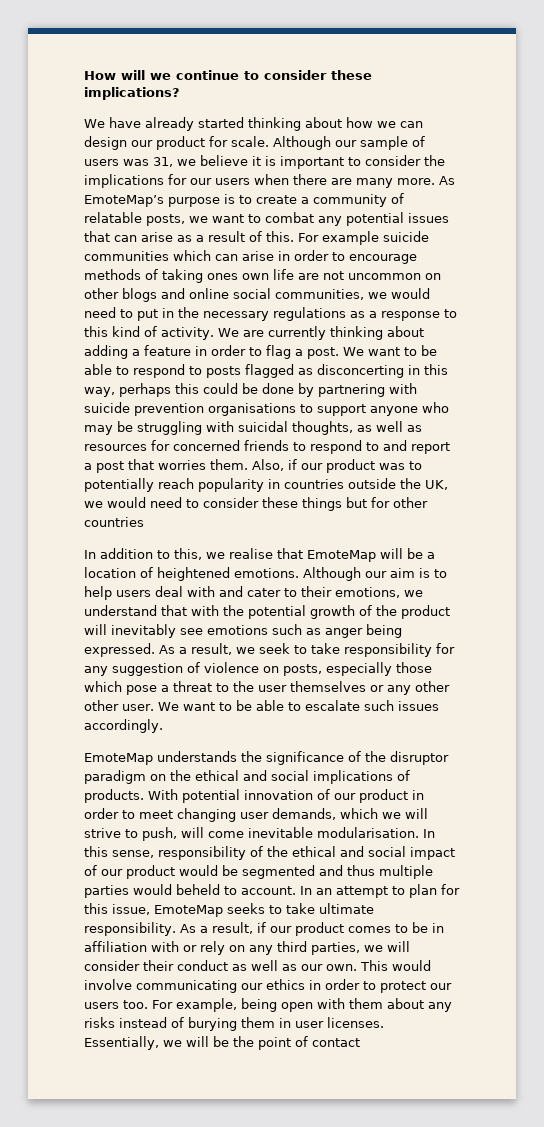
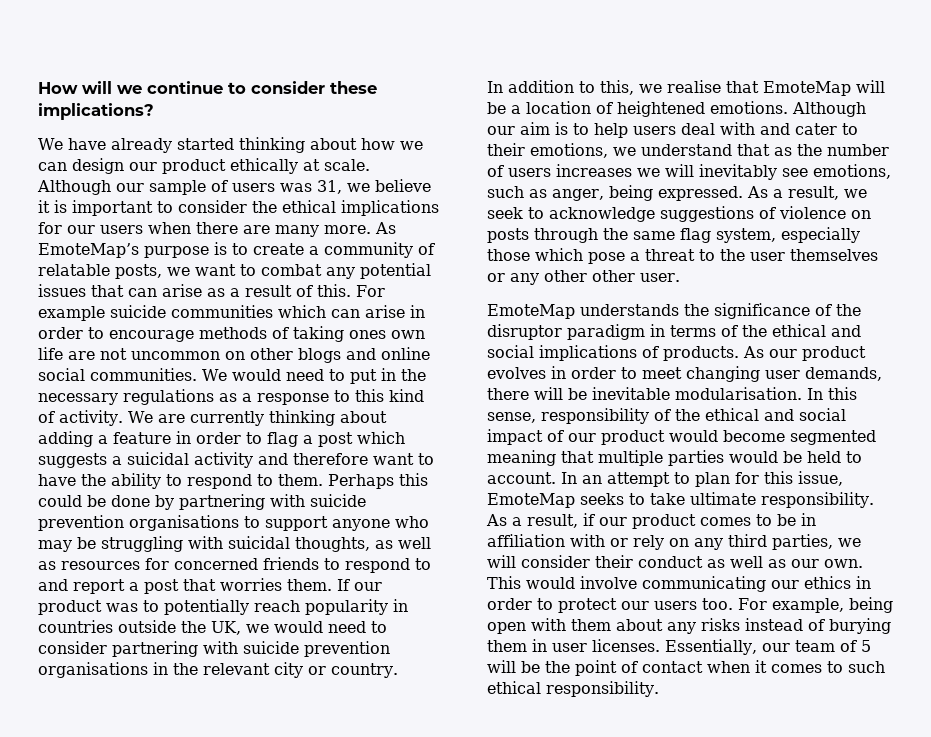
[209,136,228,147] for -> [230,158,320,174] ethically at
(445, 160) none -> [282,200,336,213] ethical
[275,289,387,300] communities, we -> [90,368,227,381] communities. We
[307,345,437,359] [84,364,448,378] [84,383,171,397] post. We want to be able to respond to posts flagged as disconcerting in this way, perhaps -> [318,431,405,447] [38,452,434,468] [38,473,394,489] post which suggests a suicidal activity and therefore want to have the ability to respond to them. Perhaps
[252,459,297,471] Also, if -> [337,579,350,591] If
[262,497,428,511] [84,517,144,527] these things but for other countries -> [112,641,390,657] [38,662,398,678] partnering with suicide prevention organisations in the relevant city or country.
[191,605,450,619] with the potential growth of the product -> [774,144,889,156] [487,164,660,177] as the number of users increases we
[207,625,268,635] emotions -> [813,164,891,179] emotions,
[325,628,363,638] anger -> [552,189,604,201] anger,
[311,643,455,657] [84,662,322,676] take responsibility for any suggestion of violence on posts, -> [549,206,871,222] [487,228,776,243] acknowledge suggestions of violence on posts through the same flag system,
[157,700,439,711] [84,719,163,733] We want to be able to escalate such issues accordingly. -> (680, 277) none
[150,774,166,781] on -> [650,324,738,337] in terms of
[148,789,408,803] With potential innovation of our product -> [743,346,866,361] [487,367,546,379] As our product evolves
[340,808,428,819] [84,827,244,841] which we will strive to push, will come -> [487,387,587,400] there will be
[222,865,375,879] be segmented and thus -> [723,430,876,445] [487,450,594,466] become segmented meaning that
[176,884,220,895] beheld -> [783,451,841,463] be held
[163,1040,182,1047] we -> [761,640,871,652] our team of 5
(360, 1042) none -> [707,660,885,673] [487,681,659,697] when it comes to such ethical responsibility.

